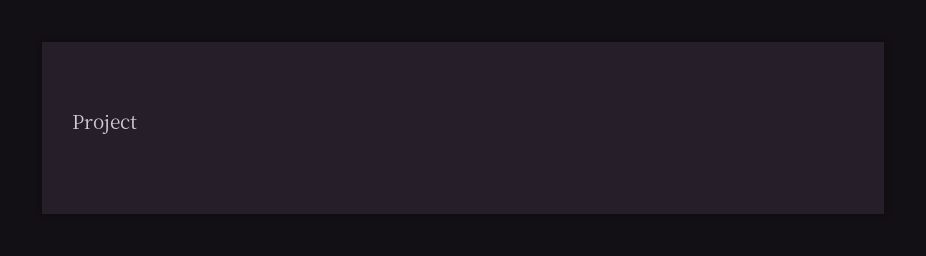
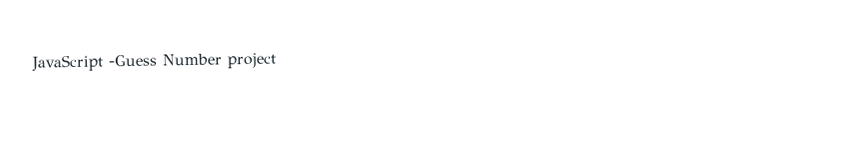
[72,114,137,134] Project -> [31,52,276,72] JavaScript -Guess Number project

